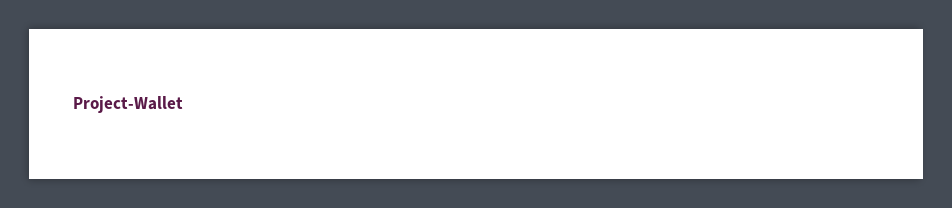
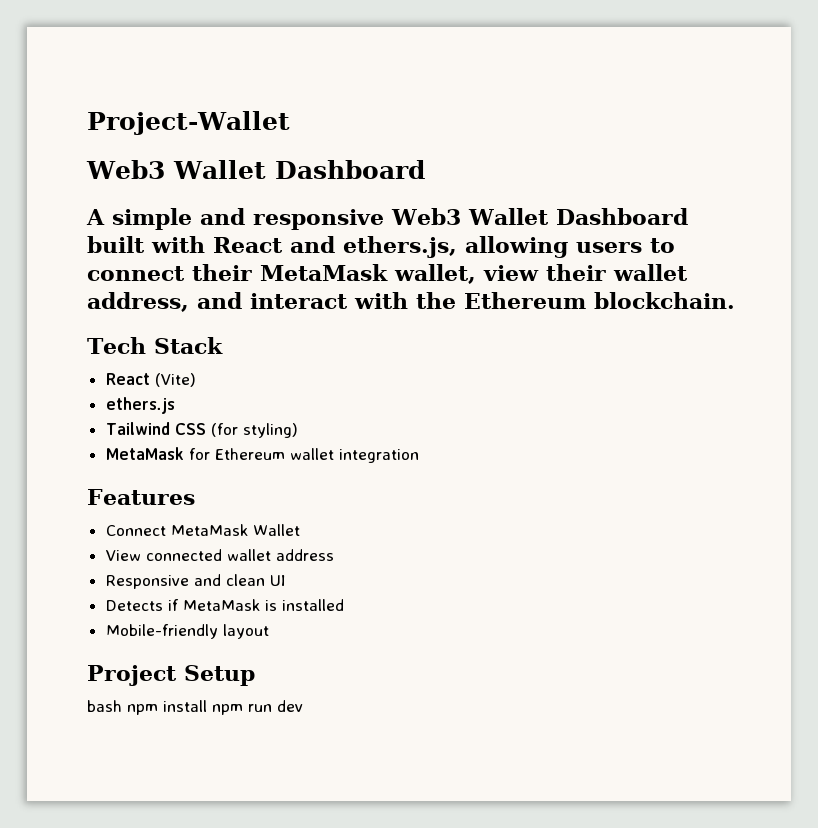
(183, 104) none -> [86,160,425,179] [86,208,688,230] [87,236,675,258] [87,264,688,284] [87,292,735,312] [87,337,223,354] [105,373,196,387] [105,397,175,414] [105,422,298,438] [105,447,419,463] [87,489,195,505] [105,524,300,536] [105,549,334,561] [105,574,286,589] [105,599,344,611] [105,624,269,639] [87,665,255,686] [87,700,303,715] // Web3 Wallet Dashboard // A simple and responsive Web3 Wallet Dashboard built with React and ethers.js, allowing users to connect their MetaMask wallet, view their wallet address, and interact with the Ethereum blockchain. // Tech Stack // React (Vite) // ethers.js // Tailwind CSS (for styling) // MetaMask for Ethereum wallet integration // Features // Connect MetaMask Wallet // View connected wallet address // Responsive and clean UI // Detects if MetaMask is installed // Mobile-friendly layout // Project Setup // bash npm install npm run dev

